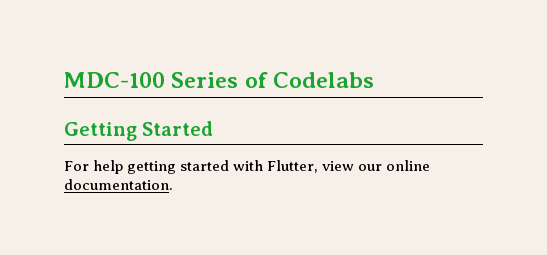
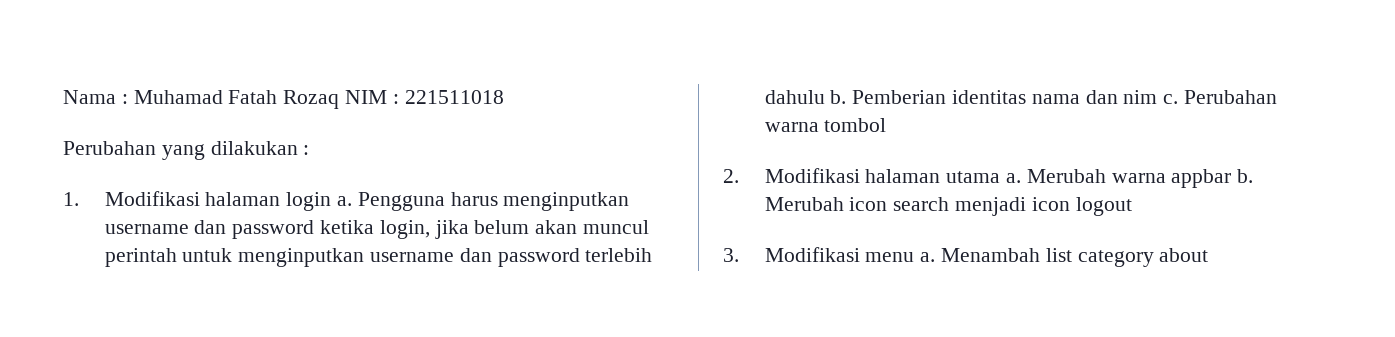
[64,72,375,88] [64,121,214,141] [64,160,431,174] [64,179,173,190] MDC-100 Series of Codelabs // Getting Started // For help getting started with Flutter, view our online documentation. -> [63,90,504,109] [63,141,310,160] [63,191,630,211] [104,220,650,239] [104,248,653,267] [764,90,1278,104] [764,118,887,132] [723,168,1254,188] [764,197,1132,216] [723,247,1209,267] Nama : Muhamad Fatah Rozaq NIM : 221511018 // Perubahan yang dilakukan : // 1. Modifikasi halaman login a. Pengguna harus menginputkan username dan password ketika login, jika belum akan muncul perintah untuk menginputkan username dan password terlebih dahulu b. Pemberian identitas nama dan nim c. Perubahan warna tombol // 2. Modifikasi halaman utama a. Merubah warna appbar b. Merubah icon search menjadi icon logout // 3. Modifikasi menu a. Menambah list category about

